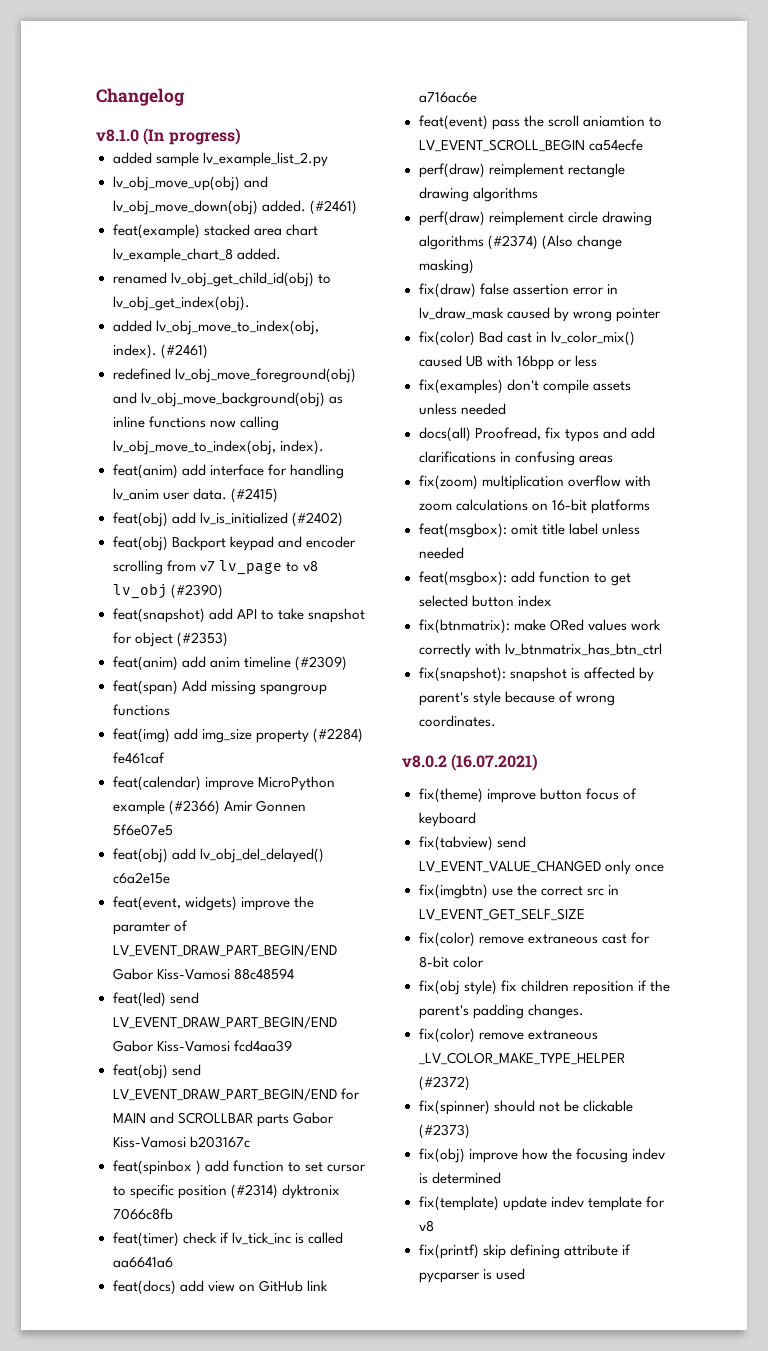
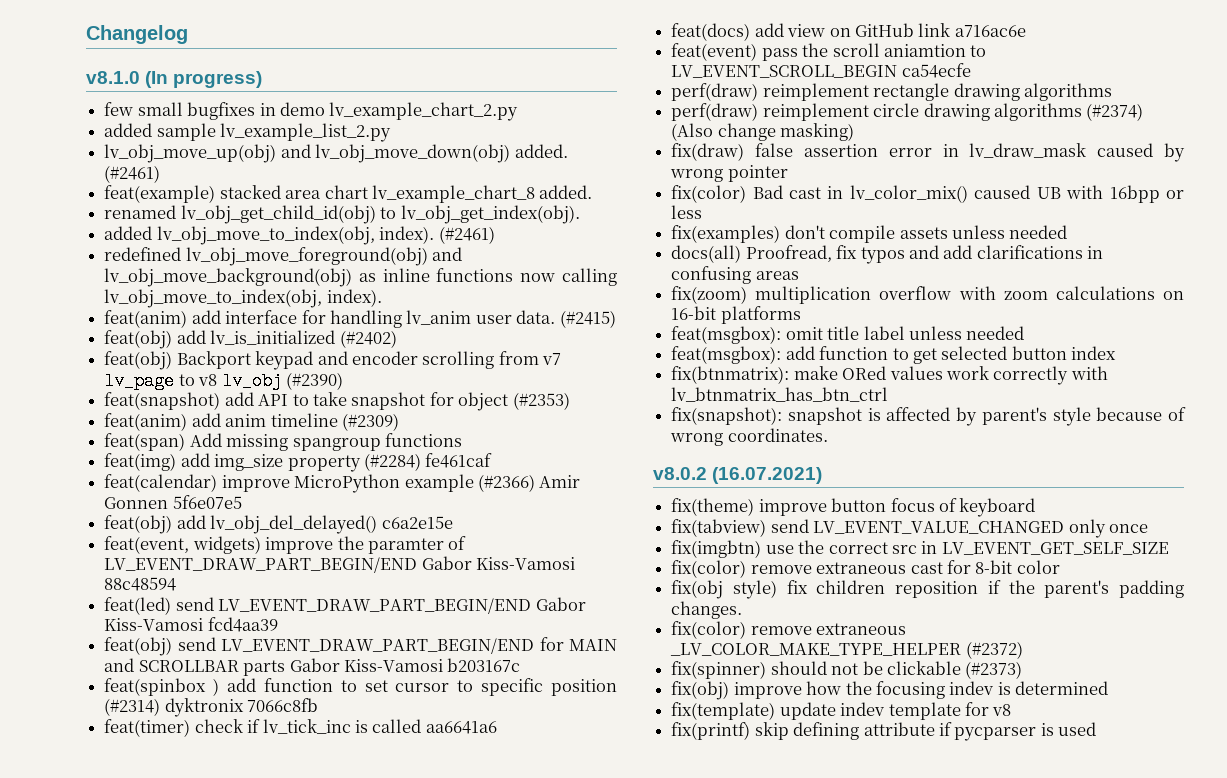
(241, 136) none -> [104,102,519,121] // few small bugfixes in demo lv_example_chart_2.py

